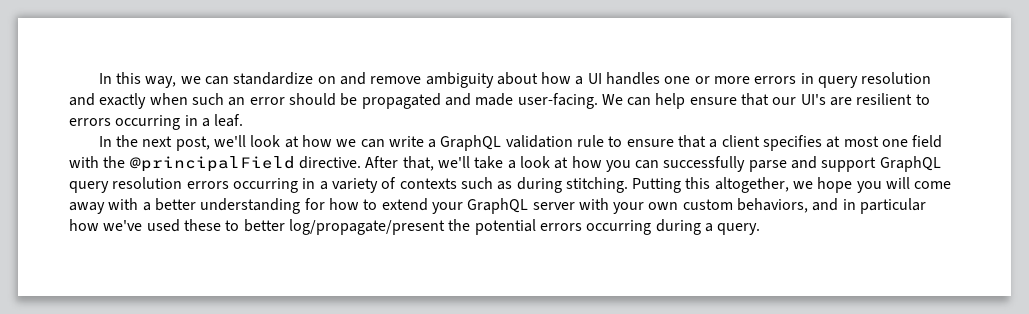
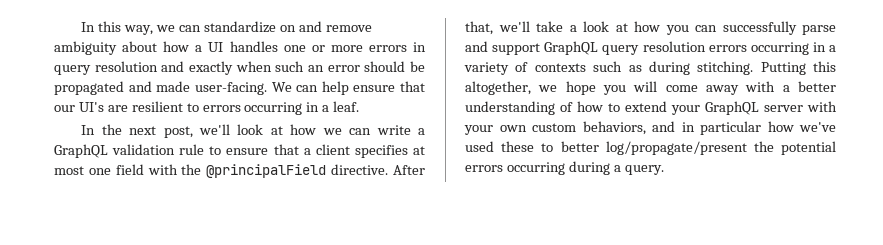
[304,198,325,210] for -> [560,102,573,112] of

